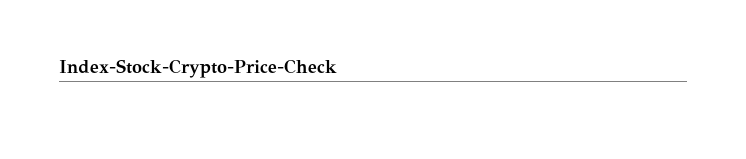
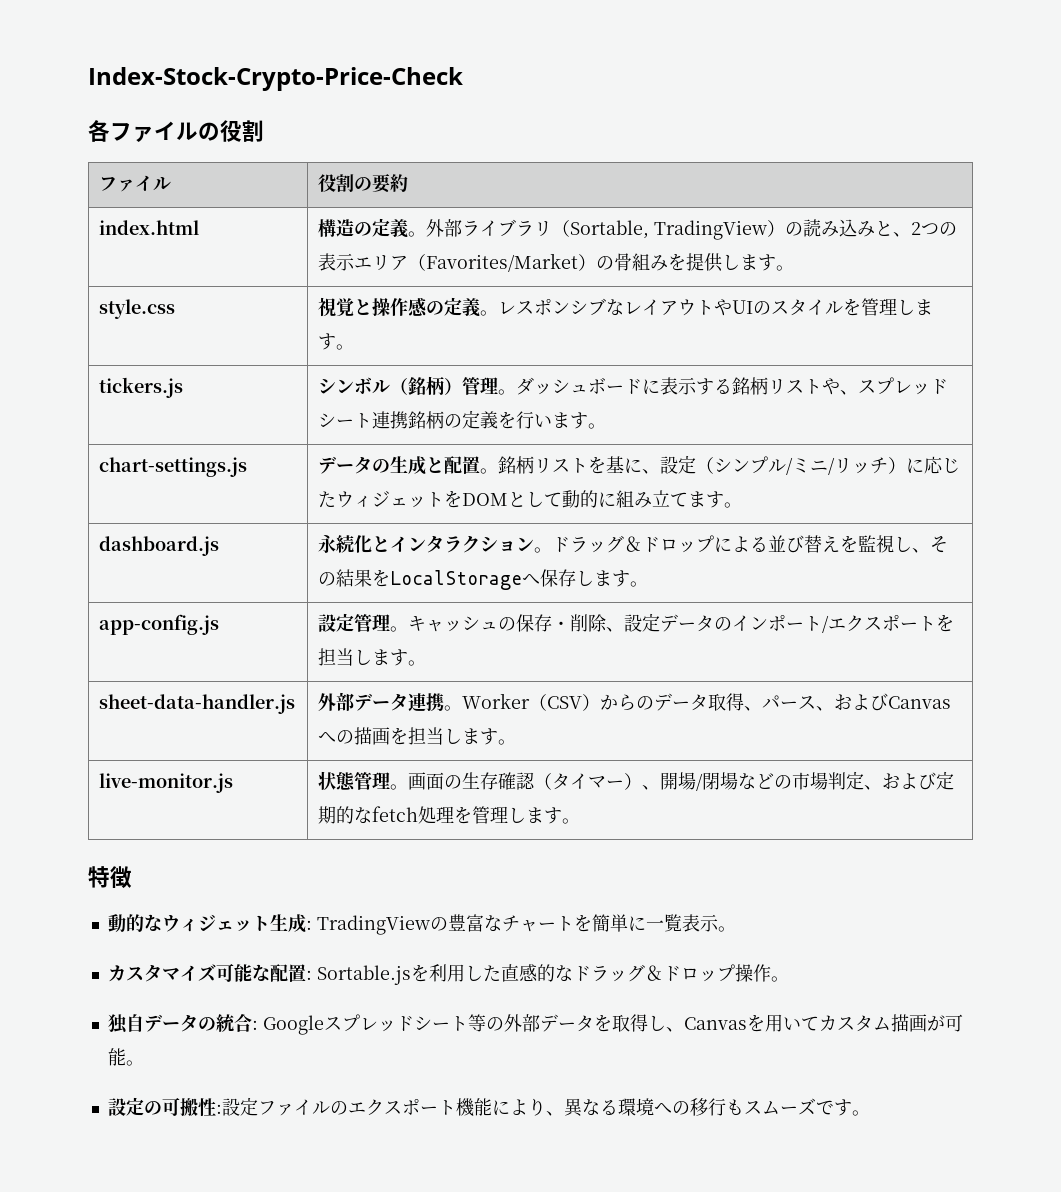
(337, 68) none -> [88,120,264,142] [99,175,172,192] [318,174,409,193] [99,220,200,235] [318,218,958,240] [318,253,795,272] [99,299,176,319] [318,297,934,317] [318,333,355,350] [99,377,184,398] [318,376,949,395] [318,410,607,429] [99,457,248,477] [318,455,961,475] [318,490,743,508] [99,536,220,556] [318,534,949,553] [318,569,649,590] [99,614,220,635] [318,613,955,633] [318,648,427,666] [99,694,296,714] [318,692,952,712] [318,727,517,745] [99,773,234,793] [318,771,955,791] [318,806,581,824] [88,866,132,889] [107,914,736,935] [107,963,789,985] [107,1014,963,1035] [107,1048,144,1066] [107,1097,870,1117] // 各ファイルの役割 // ファイル | 役割の要約 // index.html | 構造の定義。外部ライブラリ（Sortable, TradingView）の読み込みと、2つの表示エリア（Favorites/Market）の骨組みを提供します。 // style.css | 視覚と操作感の定義。レスポンシブなレイアウトやUIのスタイルを管理します。 // tickers.js | シンボル（銘柄）管理。ダッシュボードに表示する銘柄リストや、スプレッドシート連携銘柄の定義を行います。 // chart-settings.js | データの生成と配置。銘柄リストを基に、設定（シンプル/ミニ/リッチ）に応じたウィジェットをDOMとして動的に組み立てます。 // dashboard.js | 永続化とインタラクション。ドラッグ＆ドロップによる並び替えを監視し、その結果をLocalStorageへ保存します。 // app-config.js | 設定管理。キャッシュの保存・削除、設定データのインポート/エクスポートを担当します。 // sheet-data-handler.js | 外部データ連携。Worker（CSV）からのデータ取得、パース、およびCanvasへの描画を担当します。 // live-monitor.js | 状態管理。画面の生存確認（タイマー）、開場/閉場などの市場判定、および定期的なfetch処理を管理します。 // 特徴 // 動的なウィジェット生成: TradingViewの豊富なチャートを簡単に一覧表示。 // カスタマイズ可能な配置: Sortable.jsを利用した直感的なドラッグ＆ドロップ操作。 // 独自データの統合: Googleスプレッドシート等の外部データを取得し、Canvasを用いてカスタム描画が可能。 // 設定の可搬性:設定ファイルのエクスポート機能により、異なる環境への移行もスムーズです。

